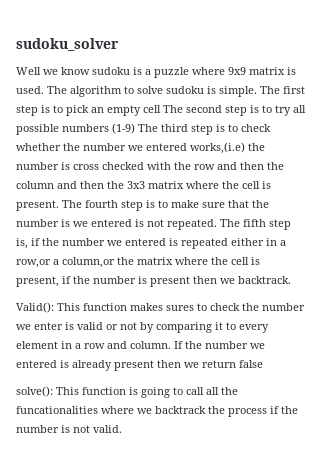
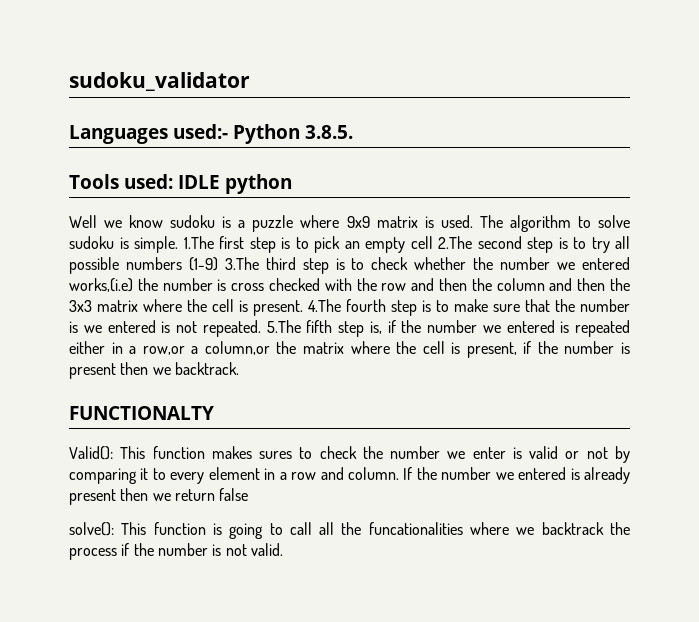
[16,38,119,51] sudoku_solver -> [69,72,250,91] [69,124,354,144] [69,174,293,194] sudoku_validator // Languages used:- Python 3.8.5. // Tools used: IDLE python
[260,86,280,94] The -> [183,236,214,249] 1.The
[163,105,183,113] The -> [438,236,472,249] 2.The
[138,124,158,132] The -> [224,257,259,270] 3.The
[62,200,82,208] The -> [308,299,341,312] 4.The
[220,219,240,227] The -> [266,320,301,333] 5.The
(291, 280) none -> [69,406,214,420] // FUNCTIONALTY

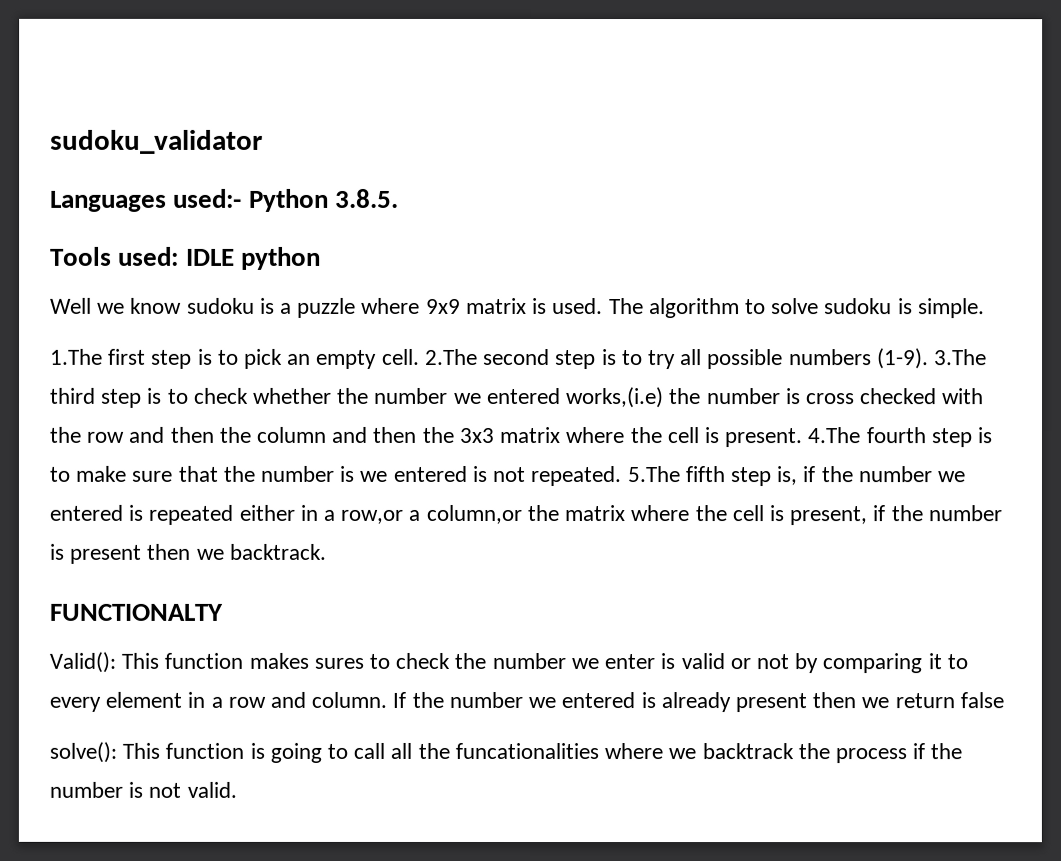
(178, 244) none -> (985, 308) //
[410,236,433,249] cell -> [381,348,420,365] cell.
[188,257,218,271] (1-9) -> [876,348,929,370] (1-9).

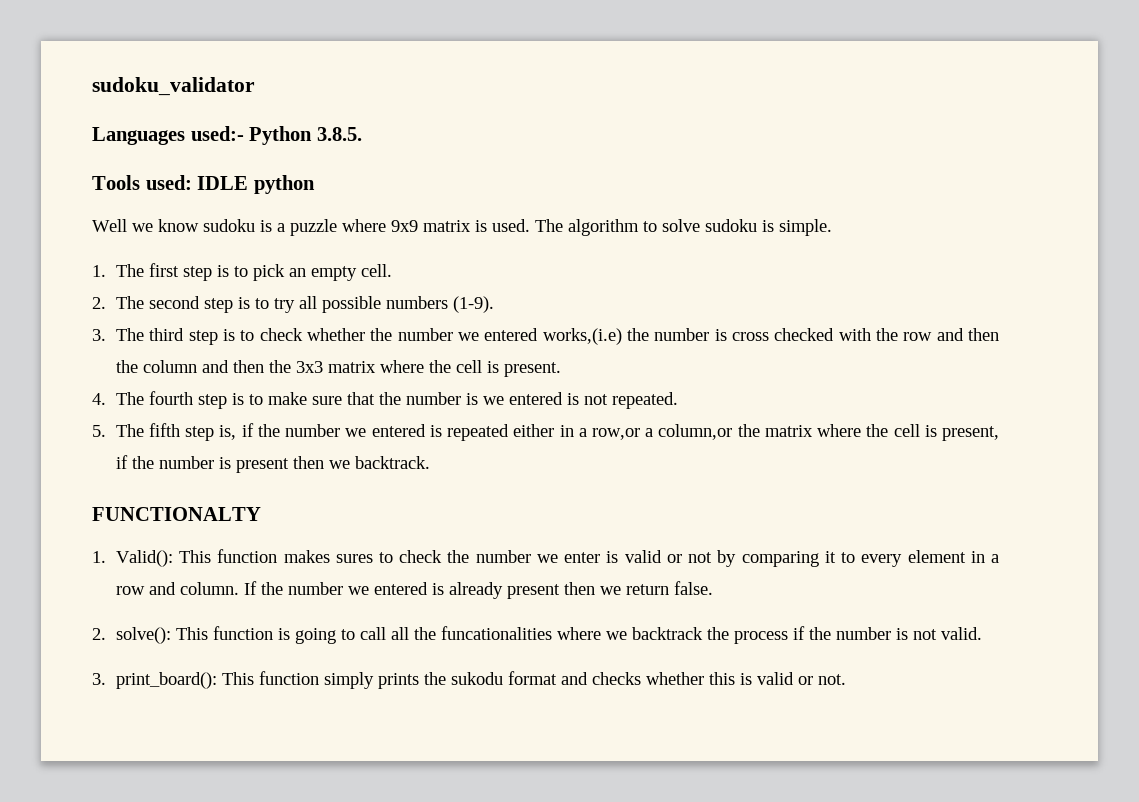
[50,348,103,365] 1.The -> [92,264,144,277] 1. The
[424,348,478,365] 2.The -> [92,296,144,309] // 2. The
[933,349,987,366] 3.The -> [92,328,144,341] // 3. The
[807,427,862,444] 4.The -> [92,392,144,405] // 4. The
[626,466,680,483] 5.The -> [92,424,144,437] // 5. The
(223, 612) none -> [92,551,106,563] 1.
[959,692,1004,709] false // -> [673,581,713,595] [92,628,106,640] false. // 2.
(237, 789) none -> [92,671,846,689] // 3. print_board(): This function simply prints the sukodu format and checks whether this is valid or not.

